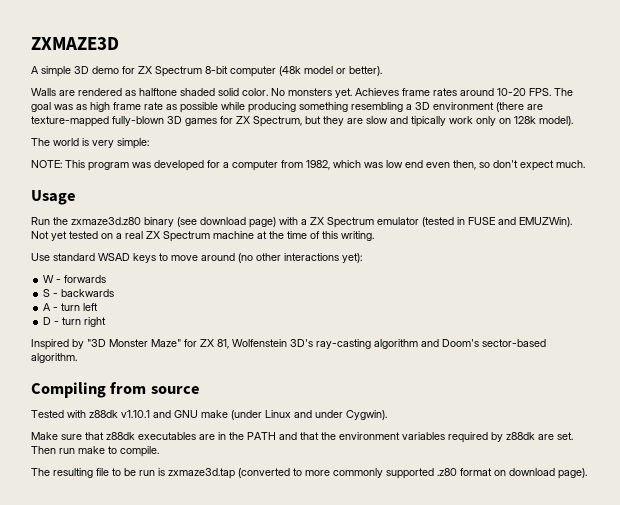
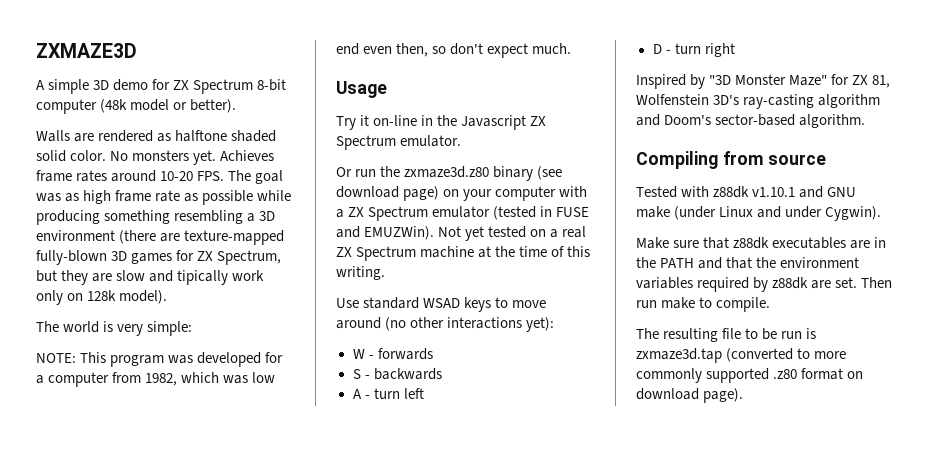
[31,217,50,225] Run -> [336,115,547,130] [336,135,462,150] [336,167,377,177] Try it on-line in the Javascript ZX Spectrum emulator. // Or run
(276, 222) none -> [443,186,557,201] on your computer

